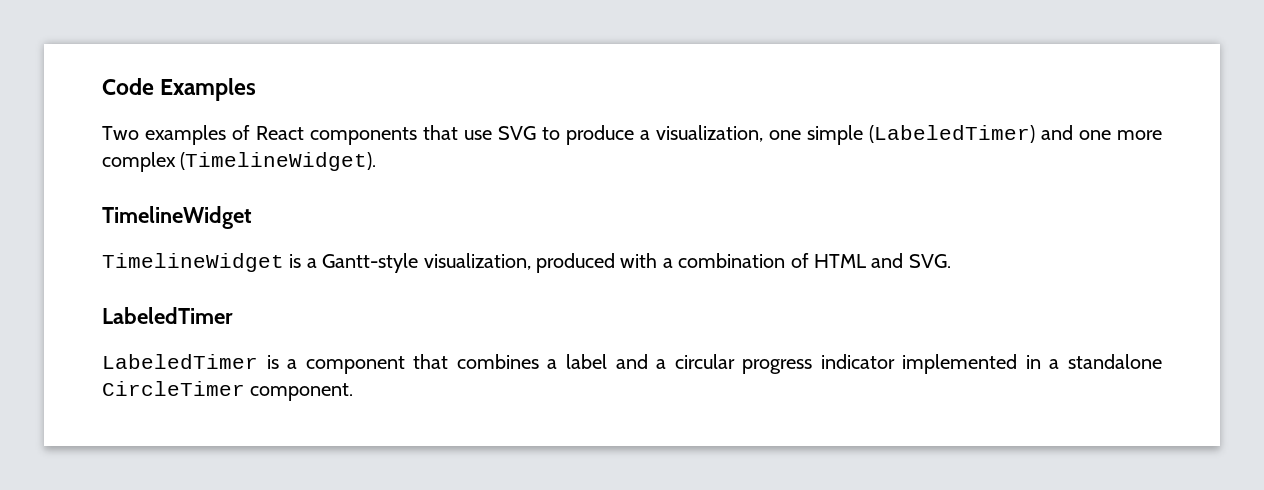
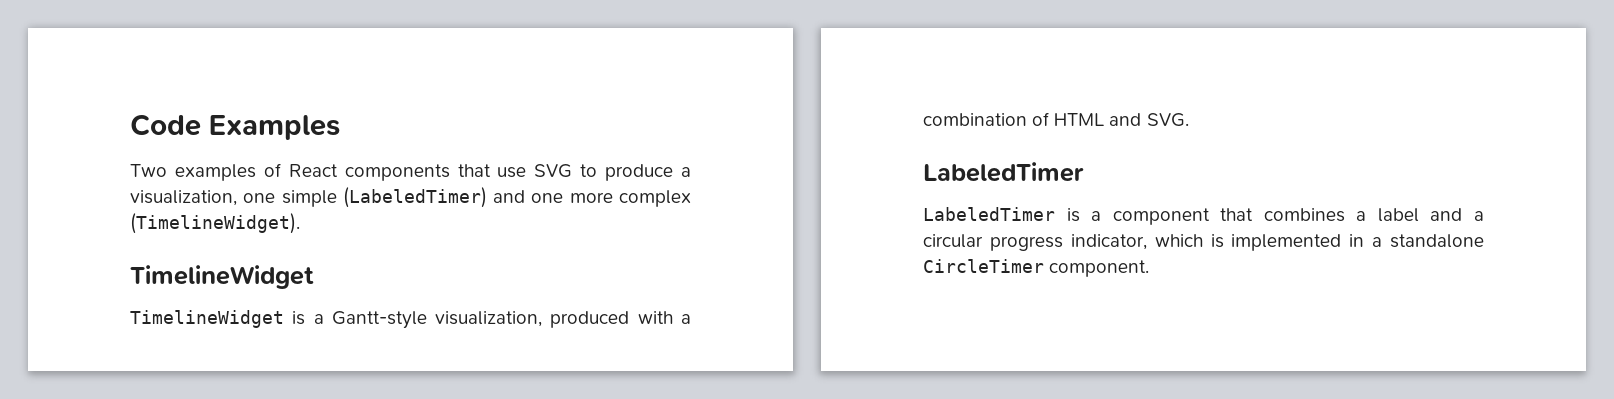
[820,354,895,369] indicator -> [1070,234,1224,250] indicator, which is

